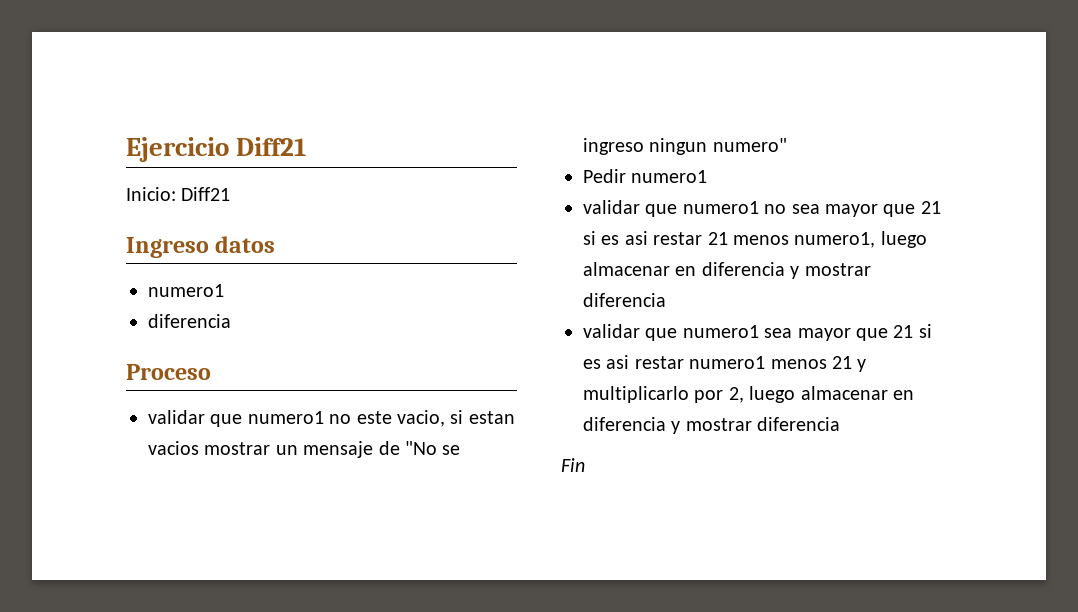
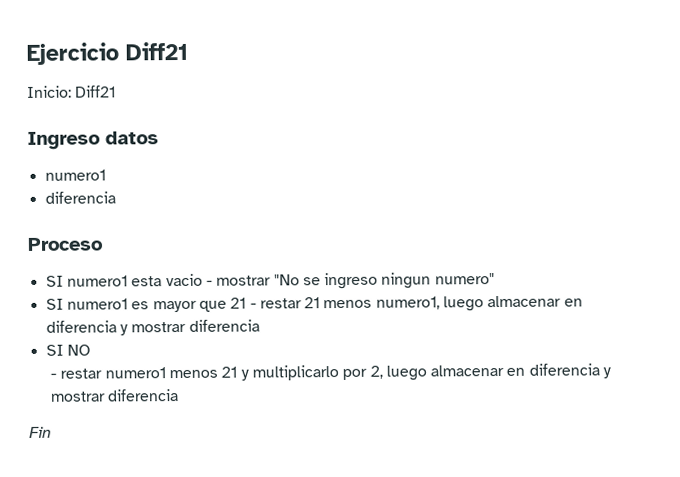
[148,410,515,427] [148,441,400,458] validar que numero1 no este vacio, si estan vacios mostrar un mensaje de -> [45,273,272,287] SI numero1 esta vacio - mostrar
[583,169,708,183] [583,200,941,217] [583,231,648,245] Pedir numero1 // validar que numero1 no sea mayor que 21 si es asi -> [45,297,257,313] SI numero1 es mayor que 21 -
[583,324,932,341] [583,355,630,369] validar que numero1 sea mayor que 21 si es asi -> [45,344,91,356] [49,373,57,379] SI NO // -

